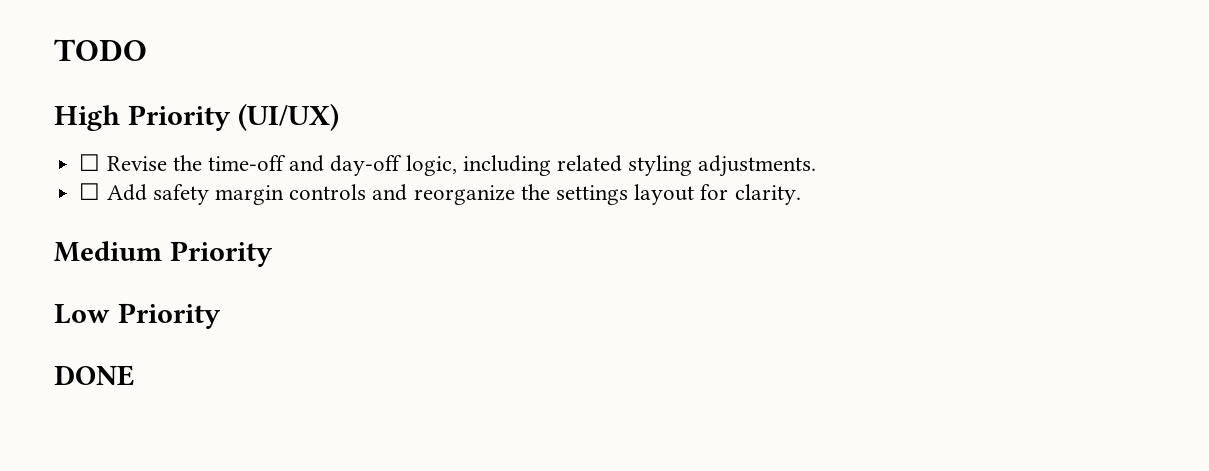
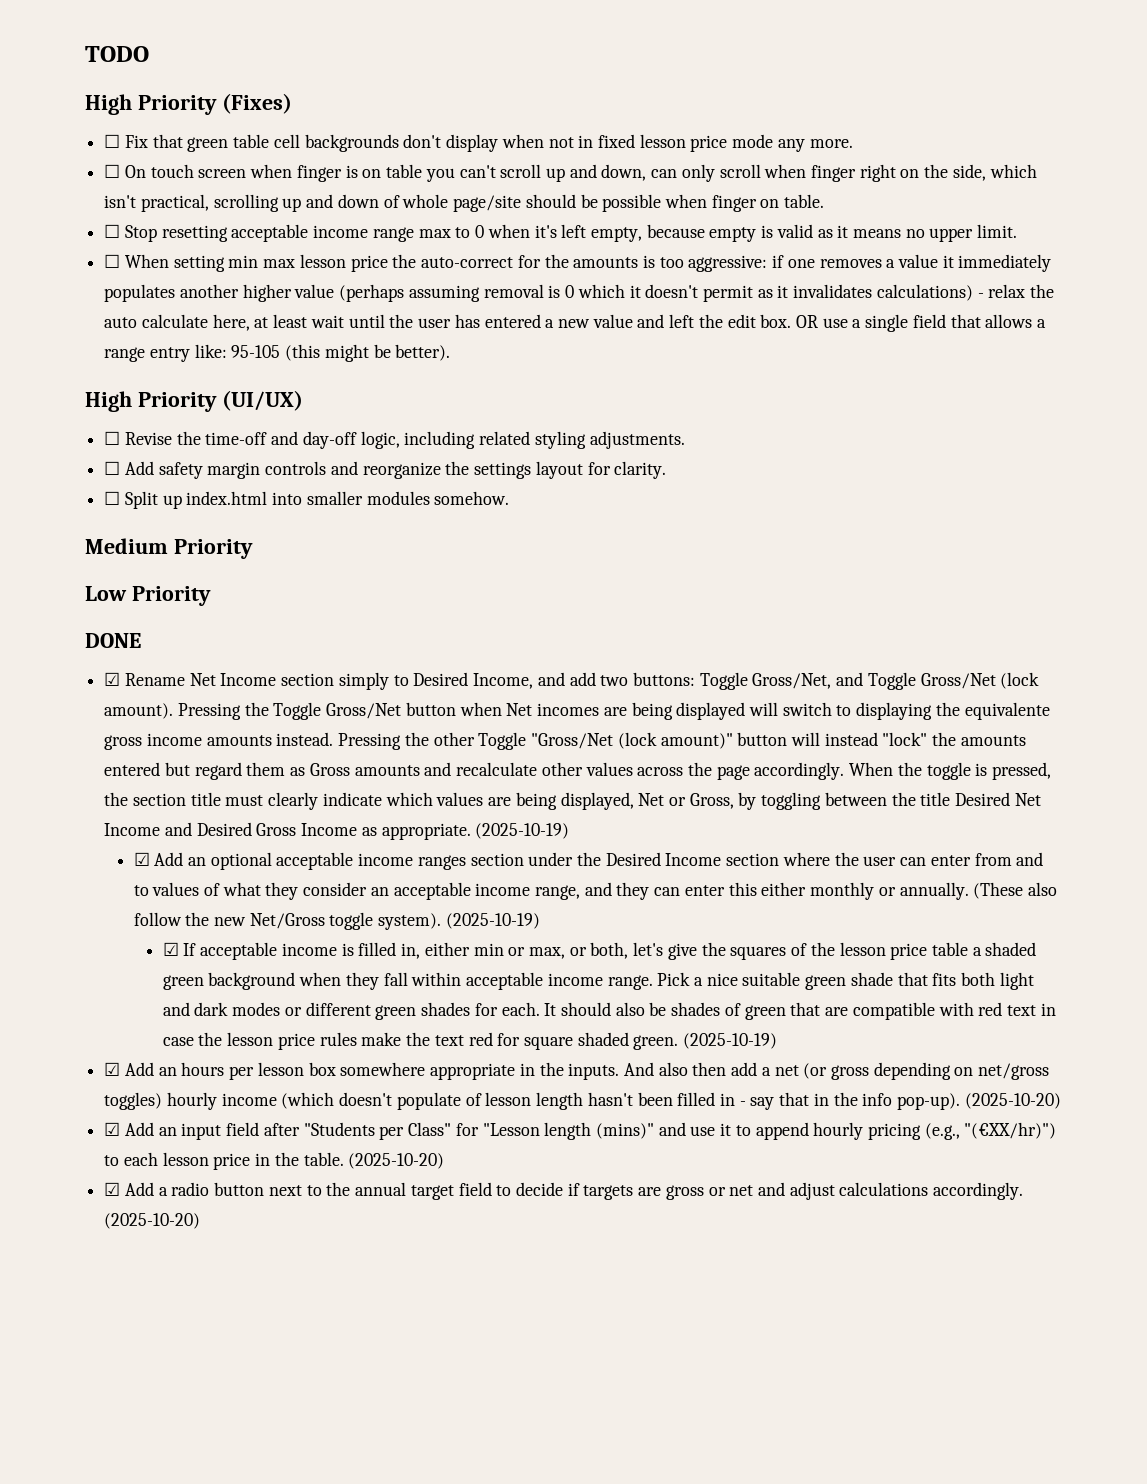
(147, 50) none -> [85,93,292,115] [104,134,853,152] [104,164,1037,182] [104,194,825,212] [104,224,1018,242] [104,254,1052,272] [104,284,1055,302] [104,314,1047,332] [104,344,451,362] // High Priority (Fixes) // ☐ Fix that green table cell backgrounds don't display when not in fixed lesson price mode any more. // ☐ On touch screen when finger is on table you can't scroll up and down, can only scroll when finger right on the side, which isn't practical, scrolling up and down of whole page/site should be possible when finger on table. // ☐ Stop resetting acceptable income range max to 0 when it's left empty, because empty is valid as it means no upper limit. // ☐ When setting min max lesson price the auto-correct for the amounts is too aggressive: if one removes a value it immediately populates another higher value (perhaps assuming removal is 0 which it doesn't permit as it invalidates calculations) - relax the auto calculate here, at least wait until the user has entered a new value and left the edit box. OR use a single field that allows a range entry like: 95-105 (this might be better).
(801, 194) none -> [104,491,510,509] // ☐ Split up index.html into smaller modules somehow.
(135, 375) none -> [104,672,1040,690] [104,702,1050,720] [104,732,1026,750] [104,762,1052,780] [104,792,1041,810] [104,822,570,840] [133,852,1044,870] [133,882,1058,900] [133,912,540,930] [162,942,1037,960] [162,972,1034,990] [162,1002,1056,1020] [162,1032,778,1050] [104,1062,1050,1080] [104,1092,1061,1110] [104,1122,1057,1140] [104,1152,445,1170] [104,1182,1024,1200] [104,1213,201,1229] // ☑ Rename Net Income section simply to Desired Income, and add two buttons: Toggle Gross/Net, and Toggle Gross/Net (lock amount). Pressing the Toggle Gross/Net button when Net incomes are being displayed will switch to displaying the equivalente gross income amounts instead. Pressing the other Toggle "Gross/Net (lock amount)" button will instead "lock" the amounts entered but regard them as Gross amounts and recalculate other values across the page accordingly. When the toggle is pressed, the section title must clearly indicate which values are being displayed, Net or Gross, by toggling between the title Desired Net Income and Desired Gross Income as appropriate. (2025-10-19) // ☑ Add an optional acceptable income ranges section under the Desired Income section where the user can enter from and to values of what they consider an acceptable income range, and they can enter this either monthly or annually. (These also follow the new Net/Gross toggle system). (2025-10-19) // ☑ If acceptable income is filled in, either min or max, or both, let's give the squares of the lesson price table a shaded green background when they fall within acceptable income range. Pick a nice suitable green shade that fits both light and dark modes or different green shades for each. It should also be shades of green that are compatible with red text in case the lesson price rules make the text red for square shaded green. (2025-10-19) // ☑ Add an hours per lesson box somewhere appropriate in the inputs. And also then add a net (or gross depending on net/gross toggles) hourly income (which doesn't populate of lesson length hasn't been filled in - say that in the info pop-up). (2025-10-20) // ☑ Add an input field after "Students per Class" for "Lesson length (mins)" and use it to append hourly pricing (e.g., "(€XX/hr)") to each lesson price in the table. (2025-10-20) // ☑ Add a radio button next to the annual target field to decide if targets are gross or net and adjust calculations accordingly. (2025-10-20)

